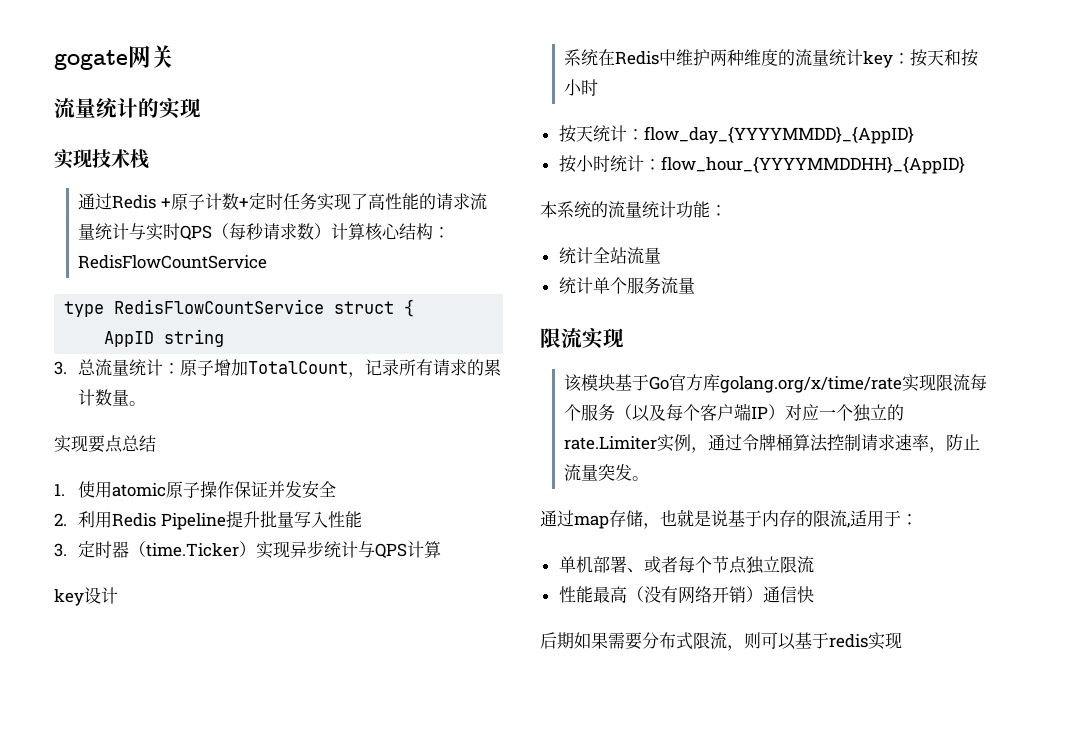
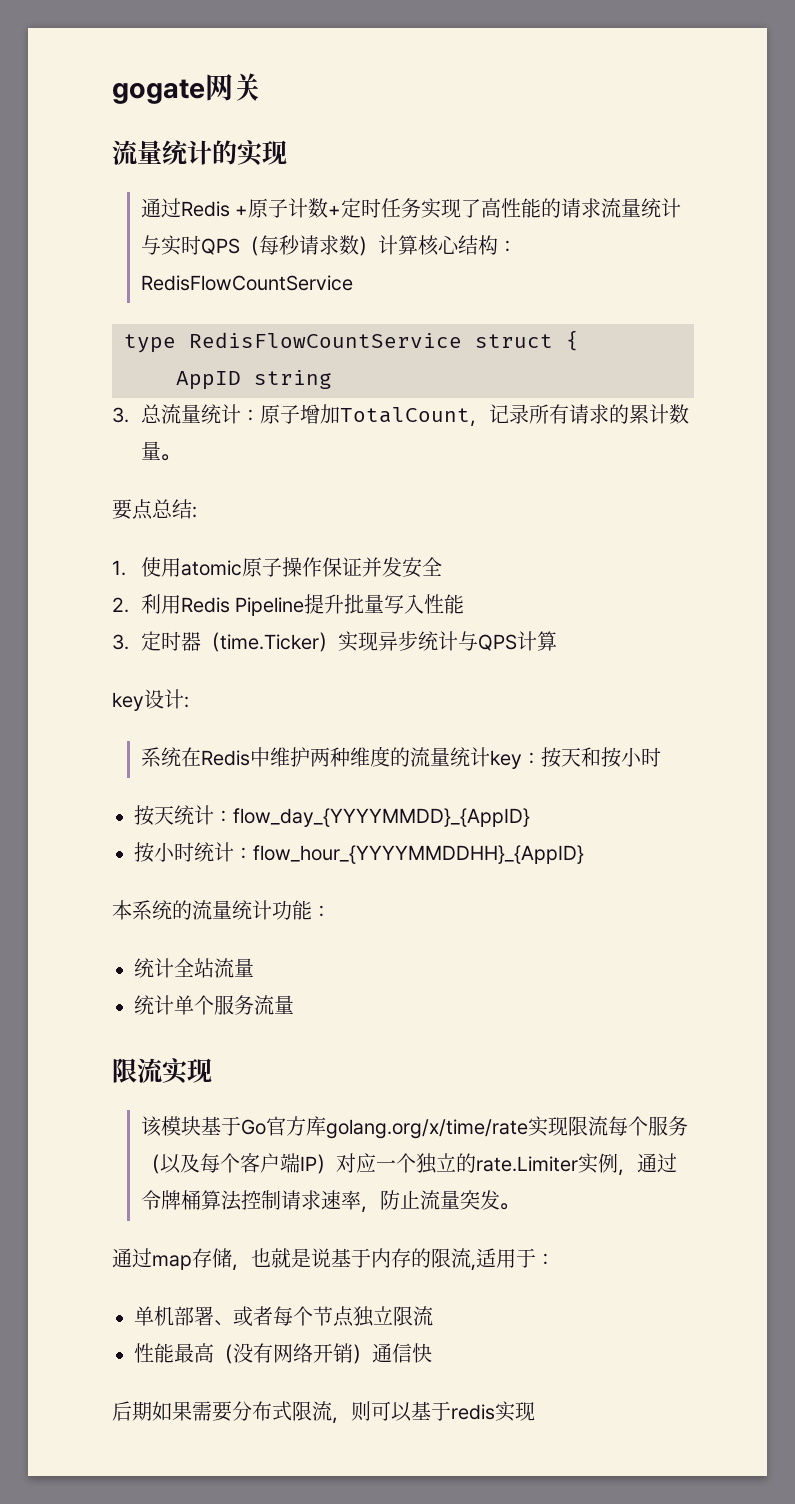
[54,149,149,169] // 实现技术栈 -> (287, 152) none
[54,435,88,453] 实现 -> (180, 457) none
(156, 443) none -> [192,506,197,518] :
(118, 595) none -> [184,696,189,708] :

